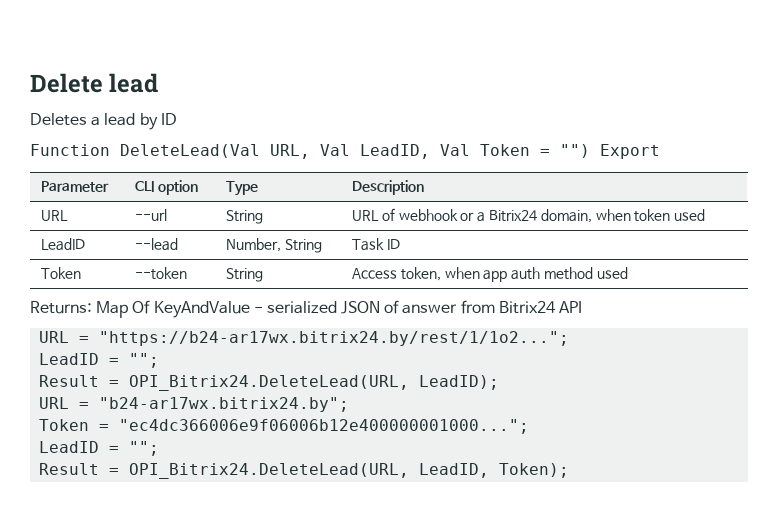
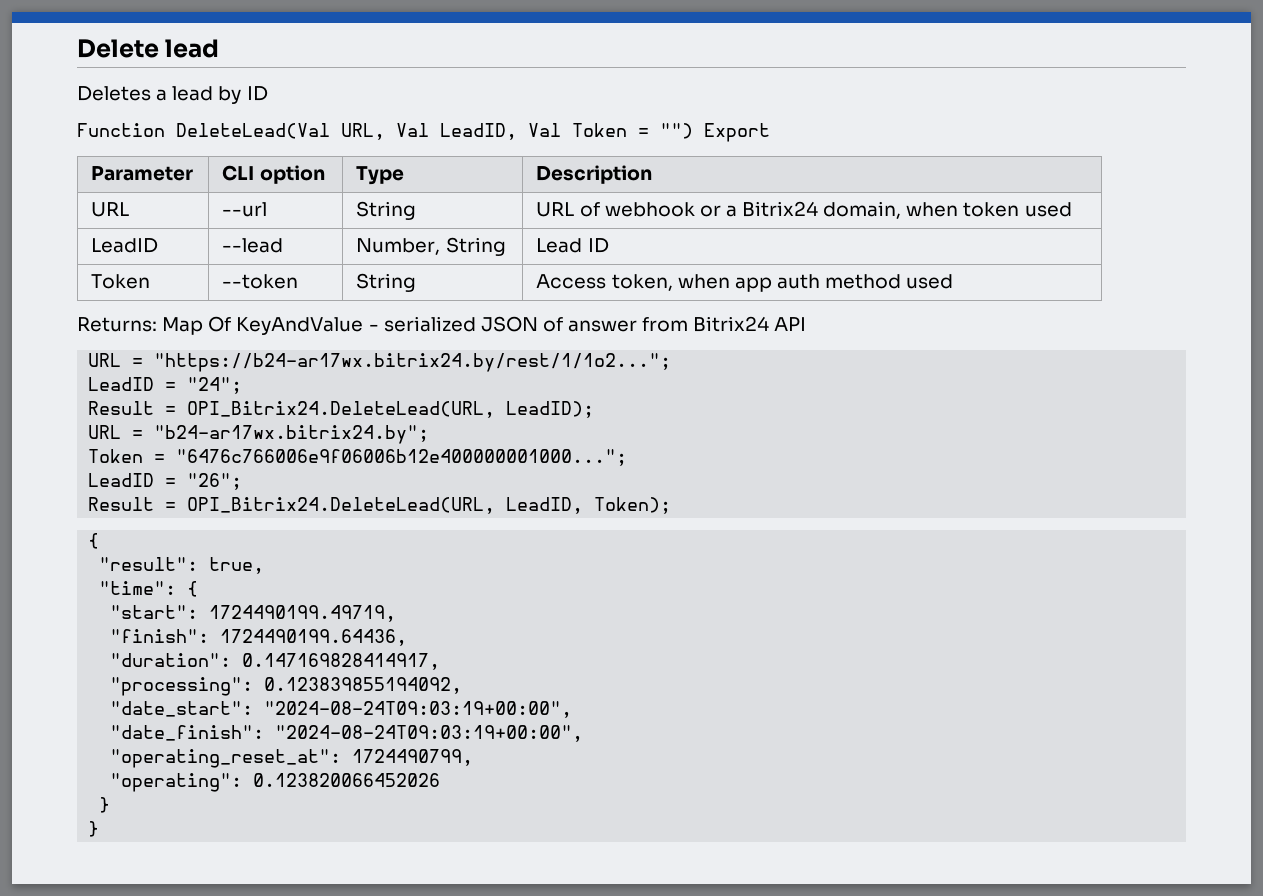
[352,238,385,251] Task -> [536,238,583,253] Lead
[129,353,160,368] ""; -> [187,377,243,394] "24";
[119,419,530,434] [39,441,160,456] "ec4dc366006e9f06006b12e400000001000..."; // LeadID = ""; -> [176,449,628,466] [88,473,243,490] "6476c766006e9f06006b12e400000001000..."; // LeadID = "26";
(570, 470) none -> [88,533,100,549] [99,557,265,574] [99,581,199,597] [110,605,397,622] [110,629,408,646] [110,653,441,670] [110,677,463,696] [110,701,573,718] [110,725,584,742] [110,749,474,768] [110,773,441,792] [99,797,111,813] [88,821,100,837] // { // "result": true, // "time": { // "start": 1724490199.49719, // "finish": 1724490199.64436, // "duration": 0.147169828414917, // "processing": 0.123839855194092, // "date_start": "2024-08-24T09:03:19+00:00", // "date_finish": "2024-08-24T09:03:19+00:00", // "operating_reset_at": 1724490799, // "operating": 0.123820066452026 // } // }

